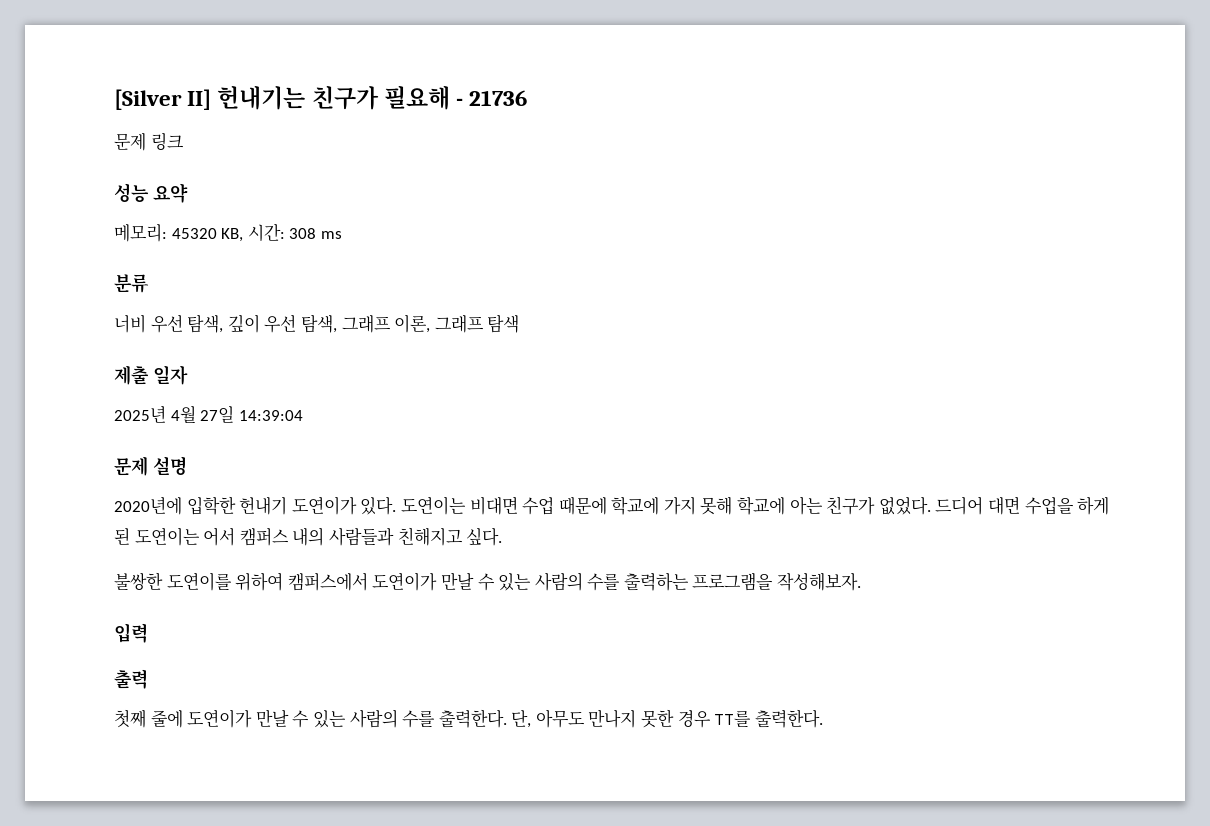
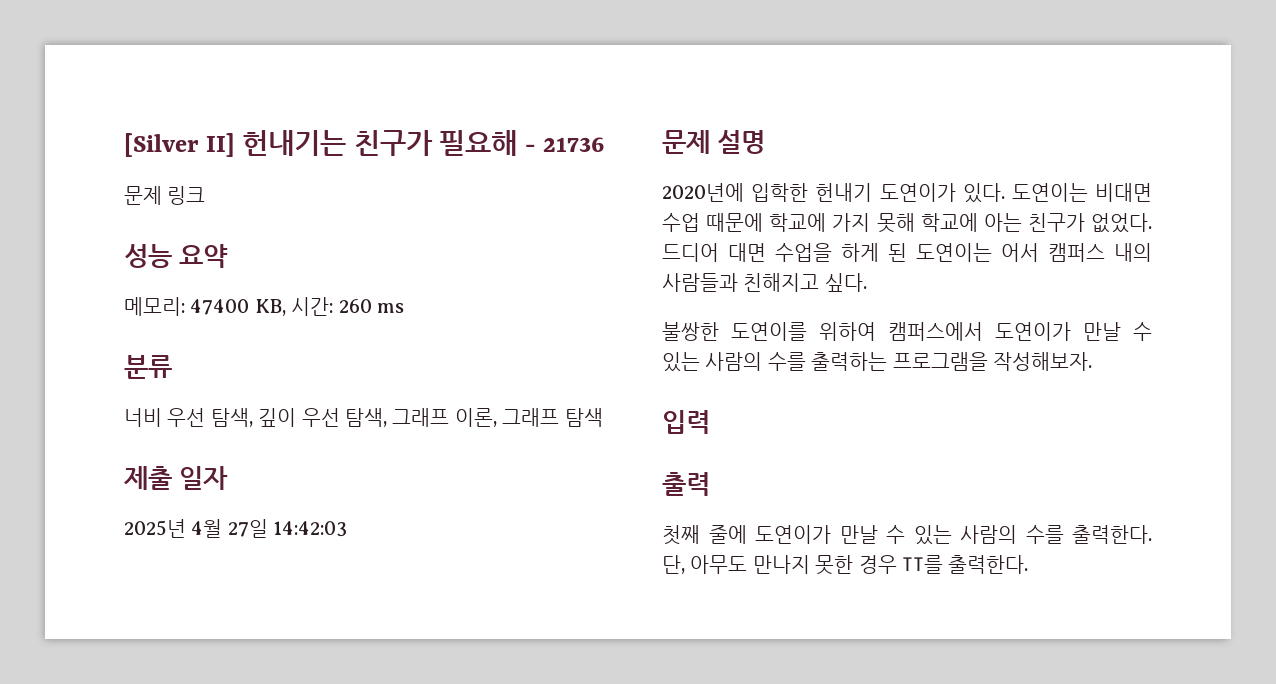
[171,228,217,239] 45320 -> [190,299,250,315] 47400
[289,228,317,239] 308 -> [338,299,372,313] 260
[238,410,303,421] 14:39:04 -> [273,521,348,537] 14:42:03

